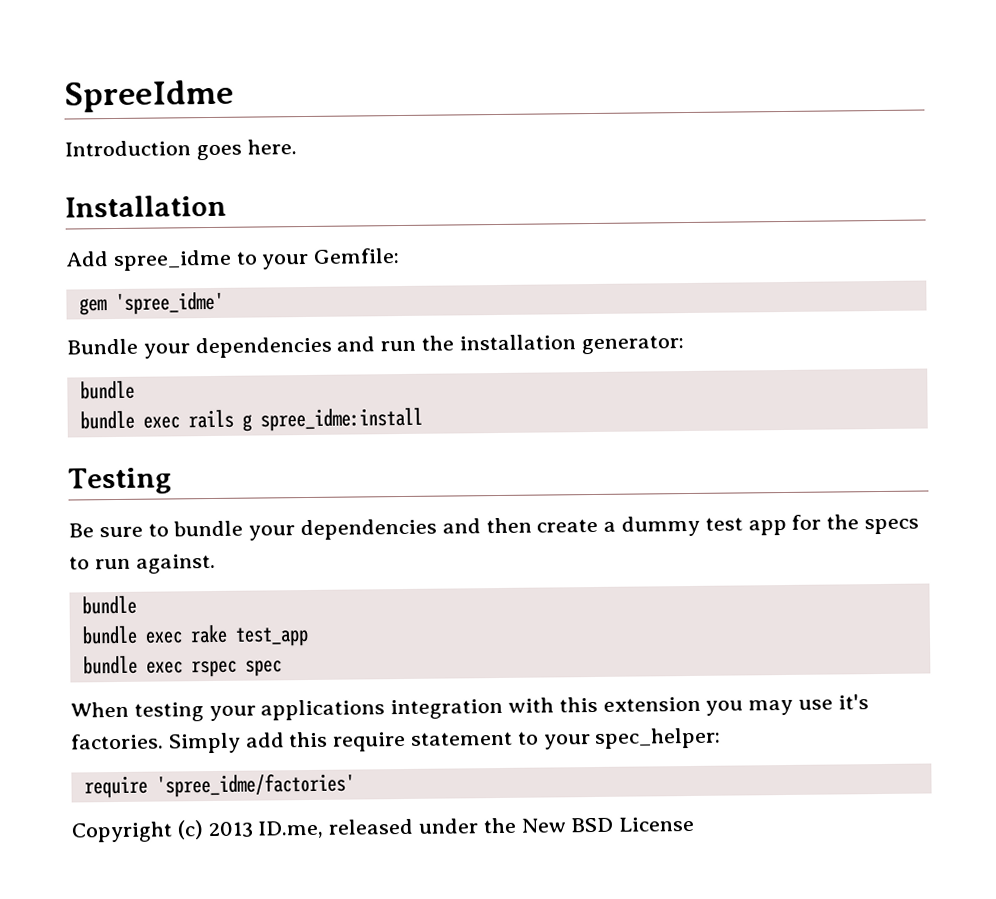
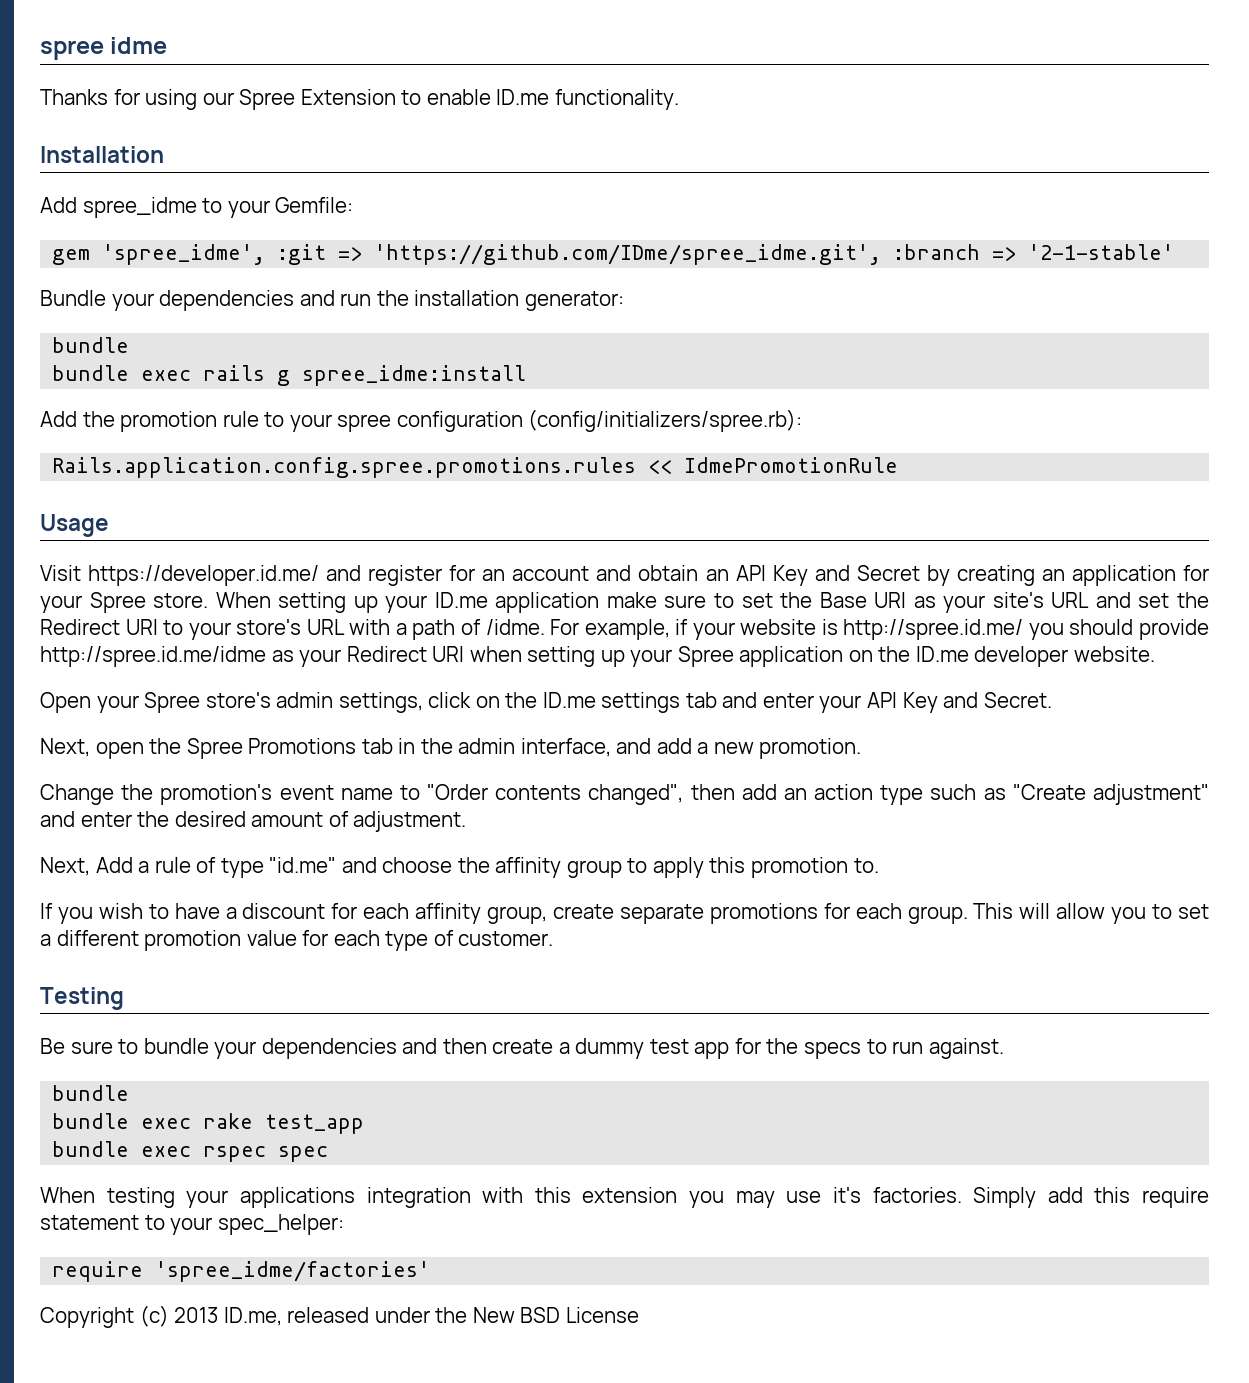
[64,79,234,113] [64,139,297,161] SpreeIdme // Introduction goes here. -> [40,37,168,60] [40,89,679,110] spree idme // Thanks for using our Spree Extension to enable ID.me functionality.
[114,291,224,316] 'spree_idme' -> [102,244,1175,265] 'spree_idme', :git => 'https://github.com/IDme/spree_idme.git', :branch => '2-1-stable'
(423, 419) none -> [40,409,803,432] [52,457,899,478] [40,514,109,537] [40,565,1209,586] [40,592,1209,613] [40,619,1209,640] [40,646,1156,667] [40,692,1052,713] [40,738,862,759] [40,784,1209,805] [40,811,467,832] [40,857,879,878] [40,903,1209,924] [40,930,554,951] // Add the promotion rule to your spree configuration (config/initializers/spree.rb): // Rails.application.config.spree.promotions.rules << IdmePromotionRule // Usage // Visit https://developer.id.me/ and register for an account and obtain an API Key and Secret by creating an application for your Spree store. When setting up your ID.me application make sure to set the Base URI as your site's URL and set the Redirect URI to your store's URL with a path of /idme. For example, if your website is http://spree.id.me/ you should provide http://spree.id.me/idme as your Redirect URI when setting up your Spree application on the ID.me developer website. // Open your Spree store's admin settings, click on the ID.me settings tab and enter your API Key and Secret. // Next, open the Spree Promotions tab in the admin interface, and add a new promotion. // Change the promotion's event name to "Order contents changed", then add an action type such as "Create adjustment" and enter the desired amount of adjustment. // Next, Add a rule of type "id.me" and choose the affinity group to apply this promotion to. // If you wish to have a discount for each affinity group, create separate promotions for each group. This will allow you to set a different promotion value for each type of customer.

